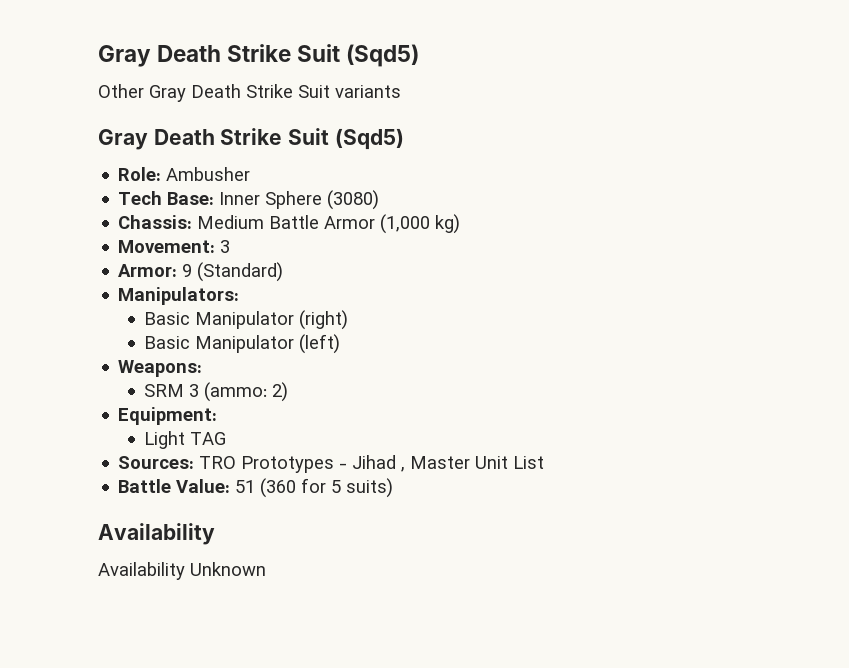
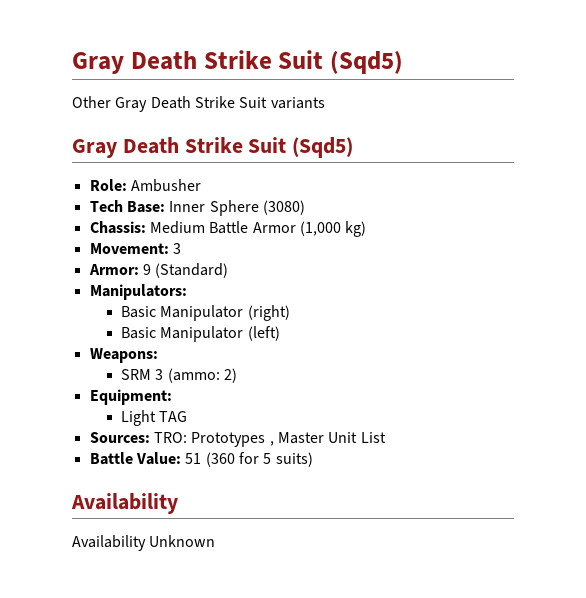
[199,455,397,473] TRO Prototypes - Jihad -> [153,432,266,447] TRO: Prototypes

